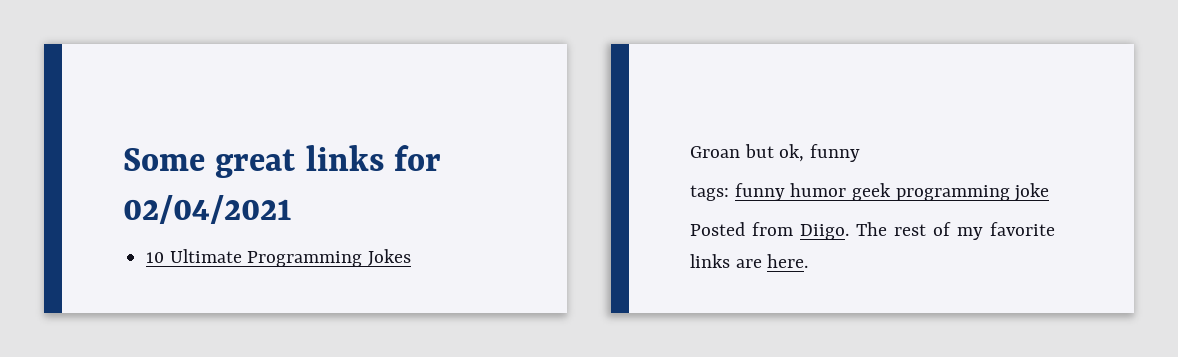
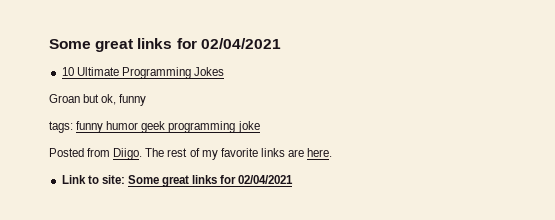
(809, 261) none -> [61,175,294,187] // Link to site: Some great links for 02/04/2021

